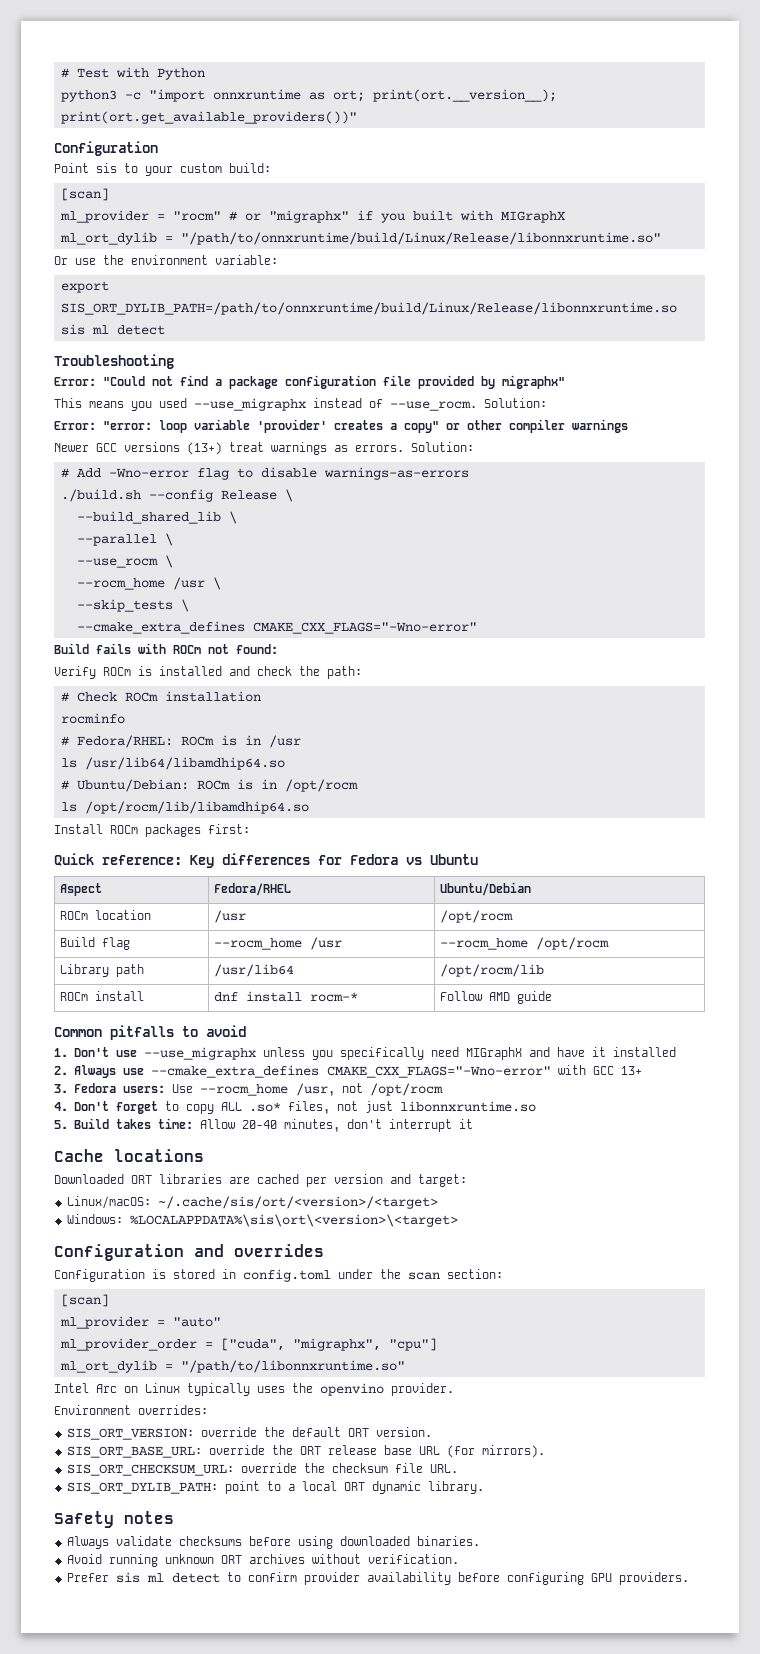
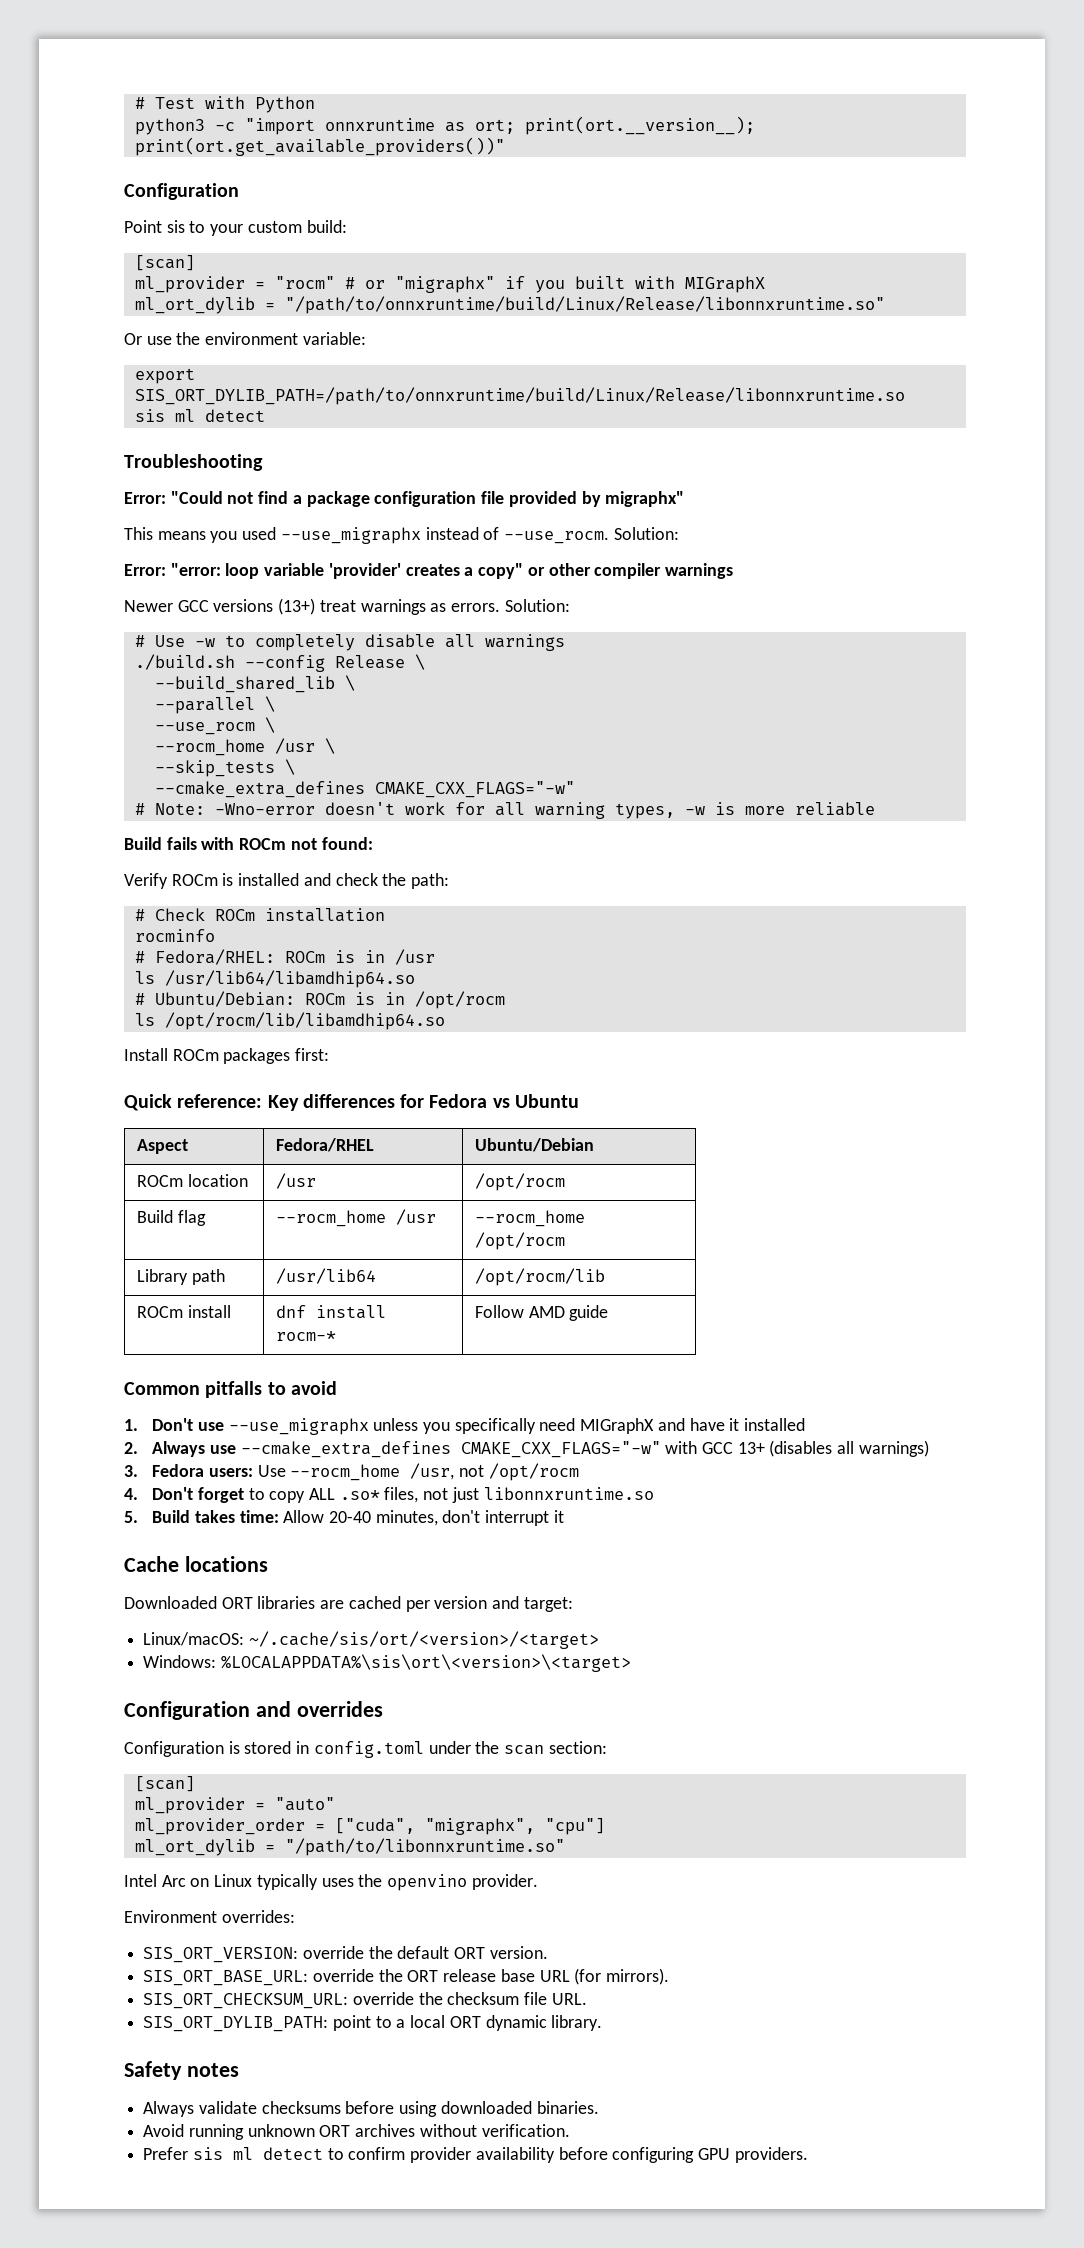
[76,467,469,480] Add -Wno-error flag to disable warnings-as-errors -> [154,634,565,651] Use -w to completely disable all warnings
[252,622,477,634] CMAKE_CXX_FLAGS="-Wno-error" -> [374,781,575,798] [134,802,875,819] CMAKE_CXX_FLAGS="-w" // # Note: -Wno-error doesn't work for all warning types, -w is more reliable
[327,1066,552,1078] CMAKE_CXX_FLAGS="-Wno-error" -> [460,1441,661,1458] CMAKE_CXX_FLAGS="-w"
(643, 1070) none -> [769,1440,929,1457] (disables all warnings)

